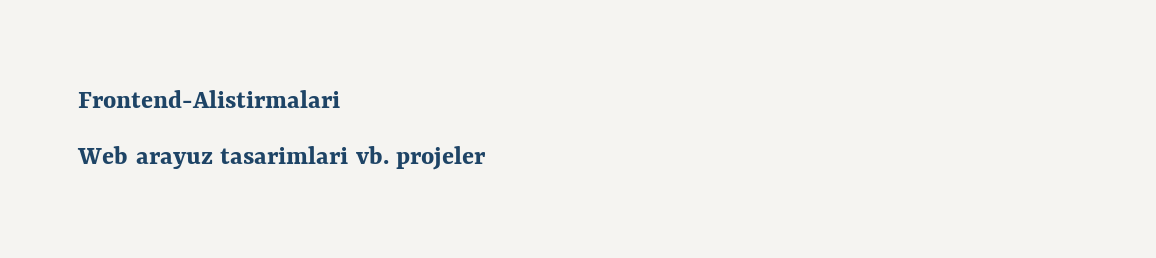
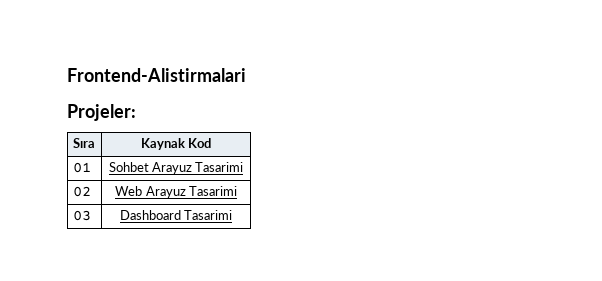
[77,146,487,170] Web arayuz tasarimlari vb. projeler -> [67,104,136,121] [72,138,95,148] [140,138,212,150] [72,162,91,173] [108,162,244,174] [72,186,91,197] [115,186,237,198] [72,210,91,221] [119,210,233,220] Projeler: // Sıra | Kaynak Kod // 01 | Sohbet Arayuz Tasarimi // 02 | Web Arayuz Tasarimi // 03 | Dashboard Tasarimi

